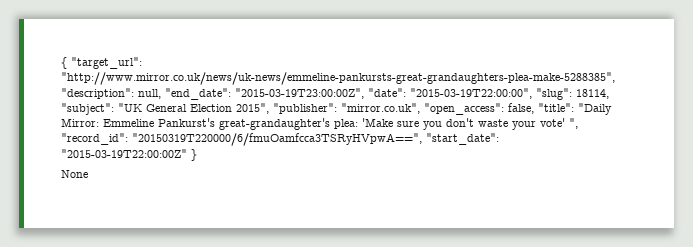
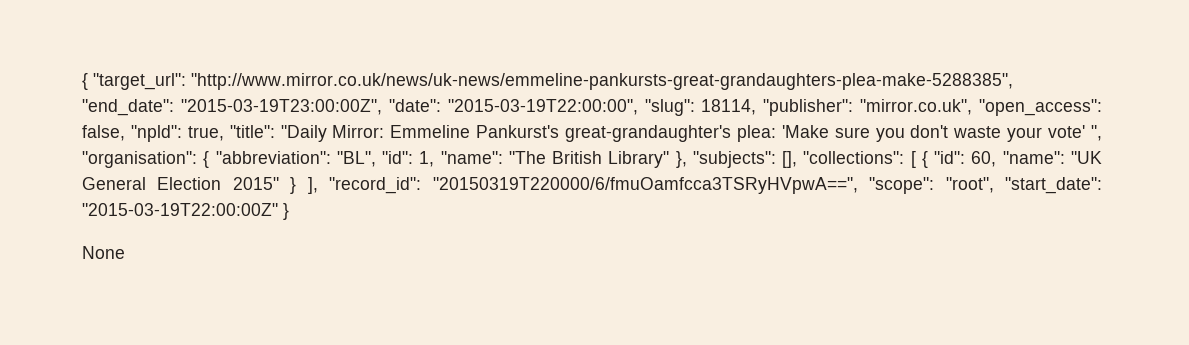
[61,88,161,99] "description": null, -> (1013, 81) none
[61,103,269,115] "subject": "UK General Election 2015", -> (757, 107) none
(534, 108) none -> [130,125,224,142] "npld": true,
[61,133,422,146] "record_id": "20150319T220000/6/fmuOamfcca3TSRyHVpwA==", -> [82,151,1103,168] [82,177,994,194] "organisation": { "abbreviation": "BL", "id": 1, "name": "The British Library" }, "subjects": [], "collections": [ { "id": 60, "name": "UK General Election 2015" } ], "record_id": "20150319T220000/6/fmuOamfcca3TSRyHVpwA==", "scope": "root",

